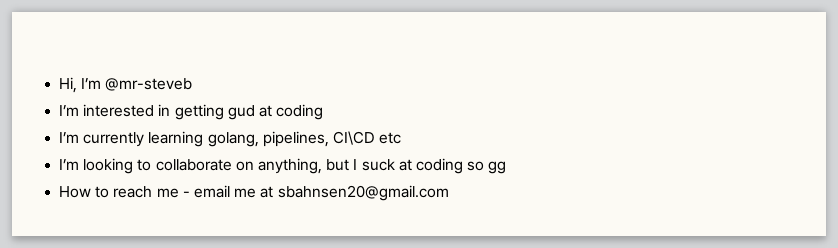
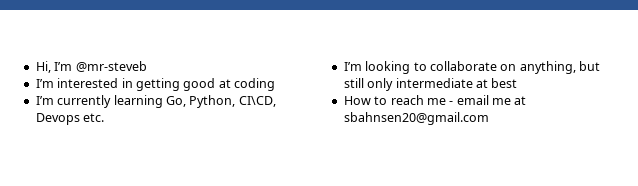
[227,105,255,120] gud -> [183,78,216,91] good
[207,131,402,147] golang, pipelines, CI\CD etc -> [165,95,276,108] [35,113,105,125] Go, Python, CI\CD, Devops etc.
[353,158,507,174] I suck at coding so gg -> [343,78,518,91] still only intermediate at best

